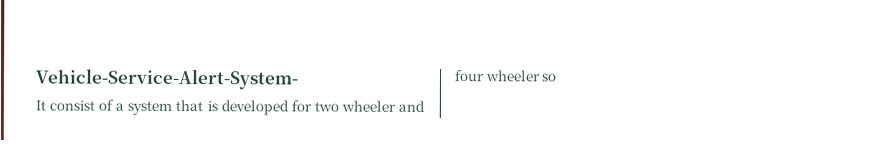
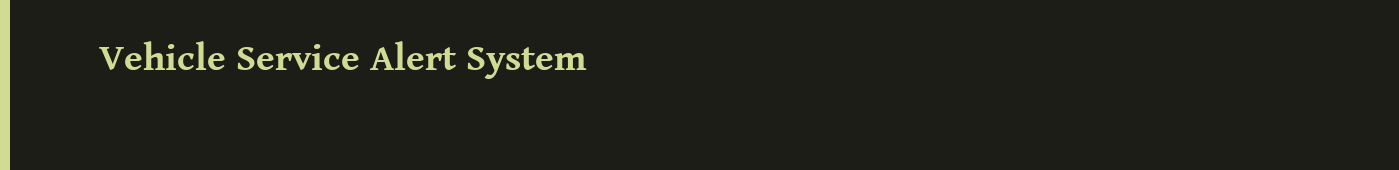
[35,68,299,90] [35,99,425,116] [454,70,557,82] Vehicle-Service-Alert-System- // It consist of a system that is developed for two wheeler and four wheeler so -> [99,41,588,79] Vehicle Service Alert System

